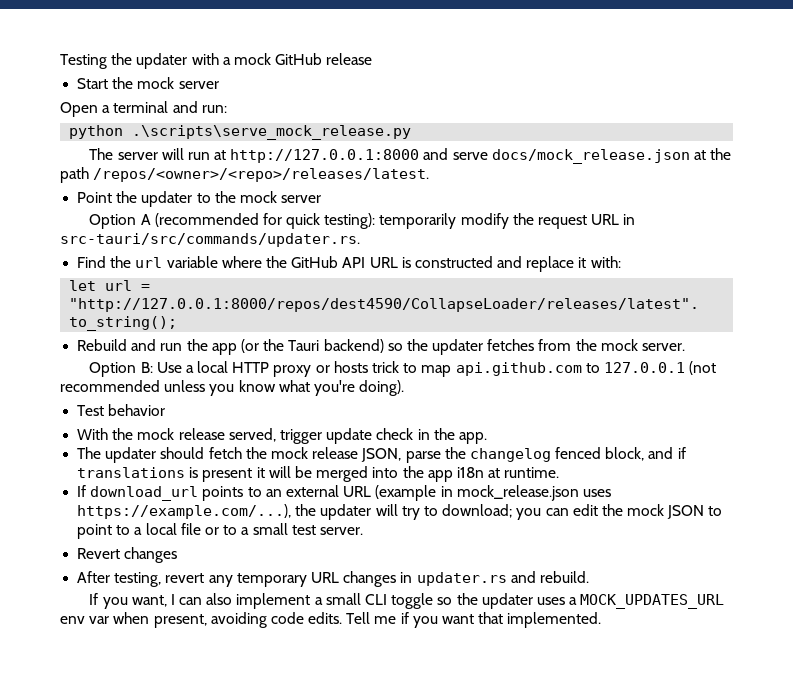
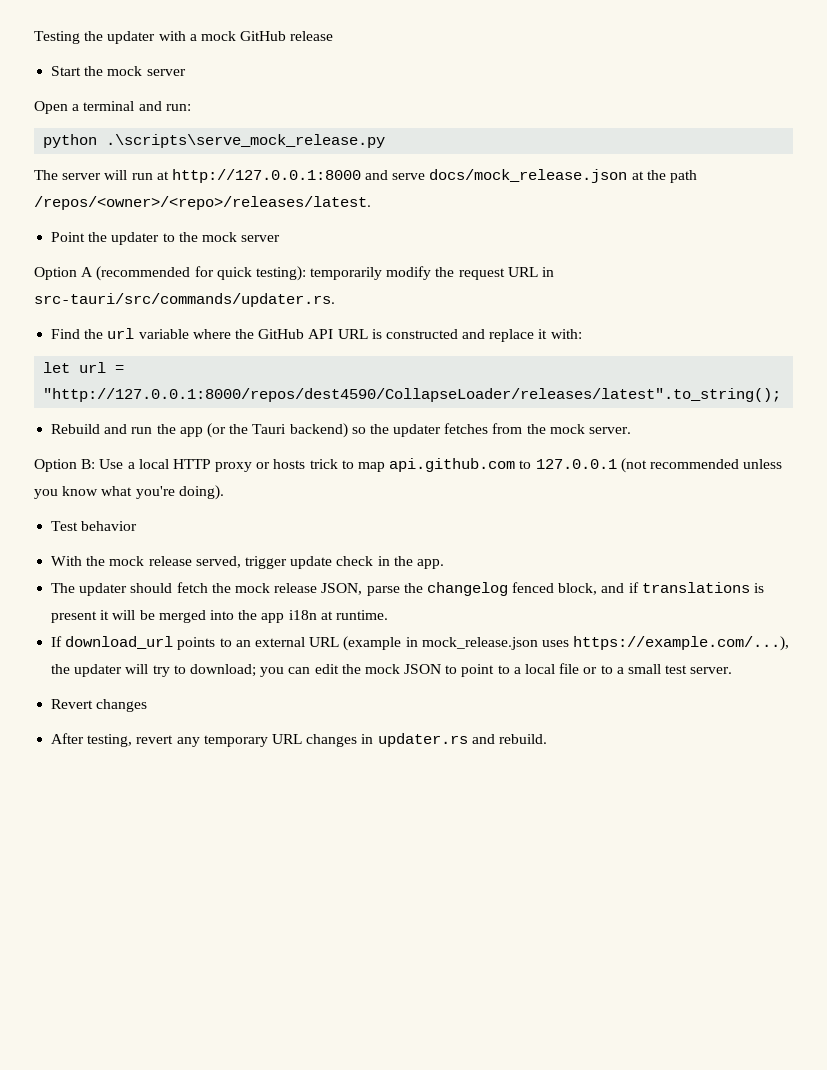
[89,593,725,609] [60,612,602,628] // If you want, I can also implement a small CLI toggle so the updater uses a MOCK_UPDATES_URL env var when present, avoiding code edits. Tell me if you want that implemented. -> (547, 739) none

